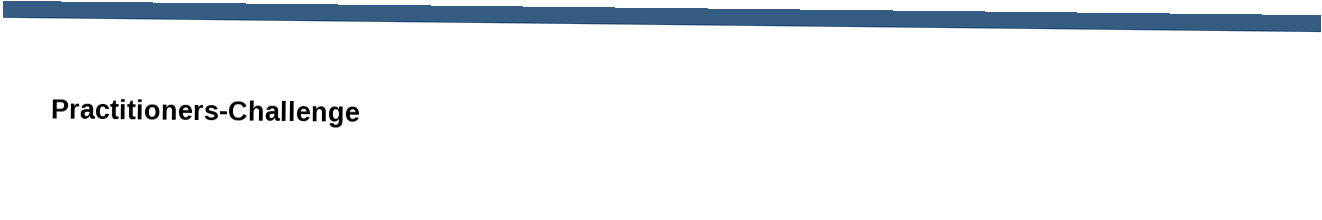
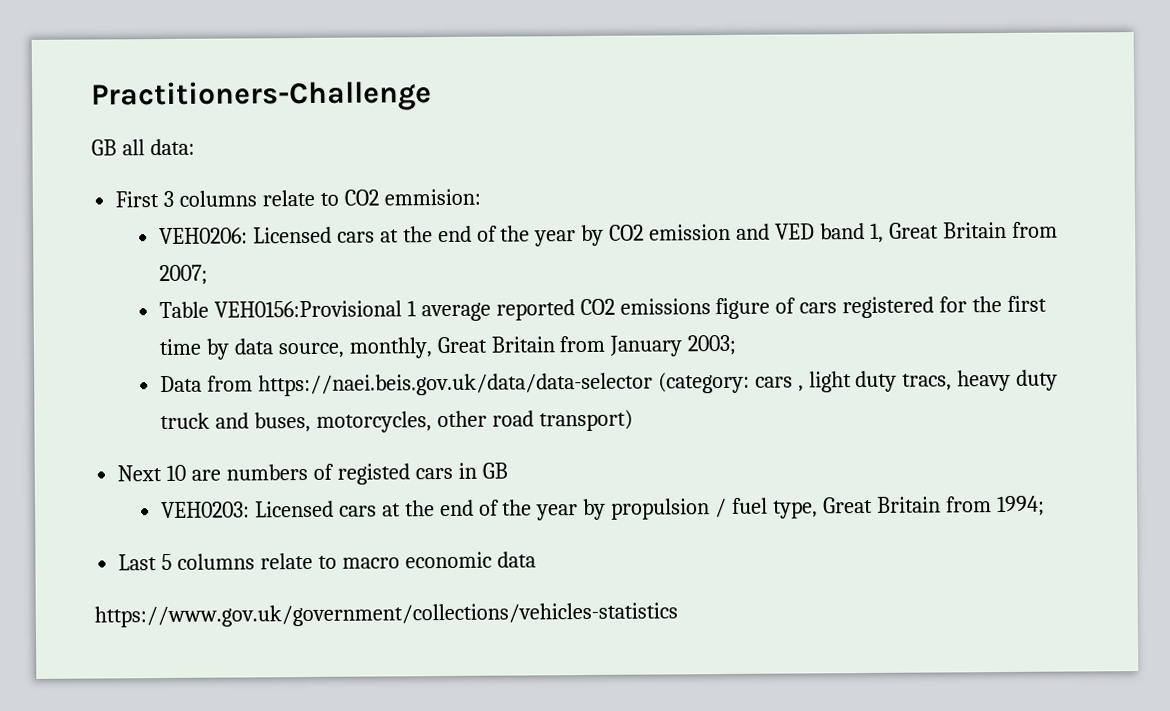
(361, 113) none -> [91,138,195,156] [115,188,481,208] [158,221,1058,247] [158,264,208,286] [158,295,1048,322] [158,334,737,360] [159,369,1059,397] [159,409,633,433] [117,462,508,485] [160,495,1045,521] [118,551,536,571] [94,602,678,628] // GB all data: // First 3 columns relate to CO2 emmision: // VEH0206: Licensed cars at the end of the year by CO2 emission and VED band 1, Great Britain from 2007; // Table VEH0156:Provisional 1 average reported CO2 emissions figure of cars registered for the first time by data source, monthly, Great Britain from January 2003; // Data from https://naei.beis.gov.uk/data/data-selector (category: cars , light duty tracs, heavy duty truck and buses, motorcycles, other road transport) // Next 10 are numbers of registed cars in GB // VEH0203: Licensed cars at the end of the year by propulsion / fuel type, Great Britain from 1994; // Last 5 columns relate to macro economic data // https://www.gov.uk/government/collections/vehicles-statistics

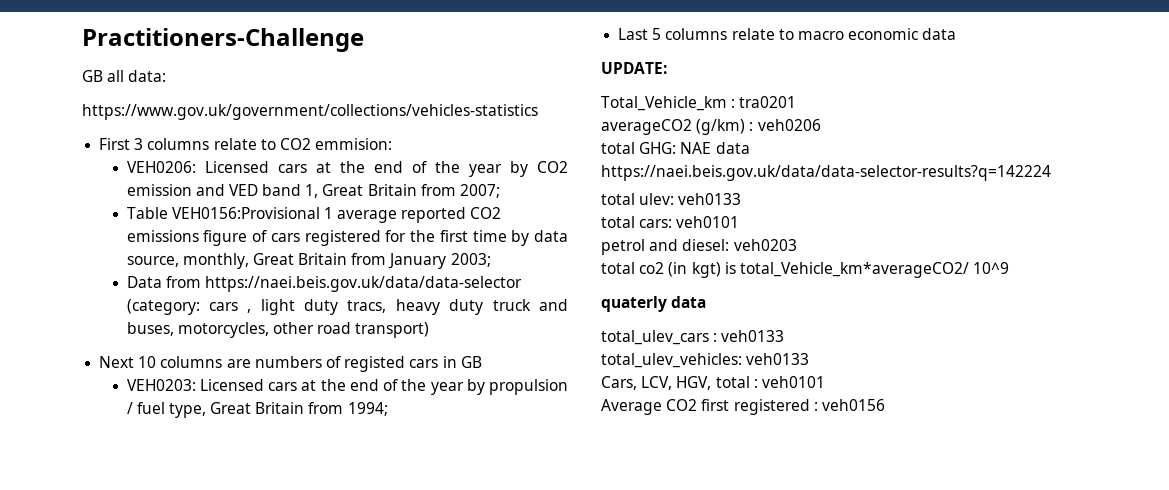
(195, 147) none -> [82,104,538,120] // https://www.gov.uk/government/collections/vehicles-statistics
(187, 472) none -> [160,356,223,368] columns
[94,602,678,628] https://www.gov.uk/government/collections/vehicles-statistics -> [601,62,667,74] [601,96,797,111] [601,119,821,135] [601,142,750,154] [601,165,1051,181] [601,193,742,205] [601,216,740,228] [601,239,797,255] [601,262,1010,278] [601,296,707,312] [601,330,785,345] [601,353,810,368] [601,376,825,390] [601,399,885,415] UPDATE: // Total_Vehicle_km : tra0201 // averageCO2 (g/km) : veh0206 // total GHG: NAE data https://naei.beis.gov.uk/data/data-selector-results?q=142224 // total ulev: veh0133 // total cars: veh0101 // petrol and diesel: veh0203 // total co2 (in kgt) is total_Vehicle_km*averageCO2/ 10^9 // quaterly data // total_ulev_cars : veh0133 // total_ulev_vehicles: veh0133 // Cars, LCV, HGV, total : veh0101 // Average CO2 first registered : veh0156

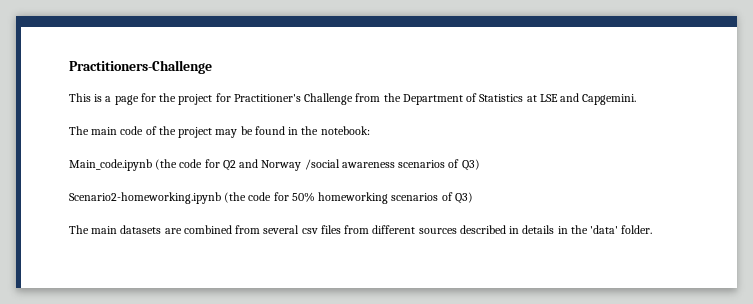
[82,70,167,82] [82,104,538,120] [99,138,393,150] [126,161,569,177] [126,184,500,198] [126,207,502,223] [126,230,568,246] [126,253,491,269] [126,276,522,292] [126,299,569,315] [126,322,430,338] [99,356,482,372] [126,379,568,395] [126,402,388,418] [618,28,957,40] [601,62,667,74] [601,96,797,111] [601,119,821,135] [601,142,750,154] [601,165,1051,181] [601,193,742,205] [601,216,740,228] [601,239,797,255] [601,262,1010,278] [601,296,707,312] [601,330,785,345] [601,353,810,368] [601,376,825,390] [601,399,885,415] GB all data: // https://www.gov.uk/government/collections/vehicles-statistics // First 3 columns relate to CO2 emmision: // VEH0206: Licensed cars at the end of the year by CO2 emission and VED band 1, Great Britain from 2007; // Table VEH0156:Provisional 1 average reported CO2 emissions figure of cars registered for the first time by data source, monthly, Great Britain from January 2003; // Data from https://naei.beis.gov.uk/data/data-selector (category: cars , light duty tracs, heavy duty truck and buses, motorcycles, other road transport) // Next 10 columns are numbers of registed cars in GB // VEH0203: Licensed cars at the end of the year by propulsion / fuel type, Great Britain from 1994; // Last 5 columns relate to macro economic data // UPDATE: // Total_Vehicle_km : tra0201 // averageCO2 (g/km) : veh0206 // total GHG: NAE data https://naei.beis.gov.uk/data/data-selector-results?q=142224 // total ulev: veh0133 // total cars: veh0101 // petrol and diesel: veh0203 // total co2 (in kgt) is total_Vehicle_km*averageCO2/ 10^9 // quaterly data // total_ulev_cars : veh0133 // total_ulev_vehicles: veh0133 // Cars, LCV, HGV, total : veh0101 // Average CO2 first registered : veh0156 -> [69,93,637,105] [69,126,370,138] [69,159,480,171] [69,192,473,204] [69,225,653,234] This is a page for the project for Practitioner's Challenge from the Department of Statistics at LSE and Capgemini. // The main code of the project may be found in the notebook: // Main_code.ipynb (the code for Q2 and Norway /social awareness scenarios of Q3) // Scenario2-homeworking.ipynb (the code for 50% homeworking scenarios of Q3) // The main datasets are combined from several csv files from different sources described in details in the 'data' folder.

